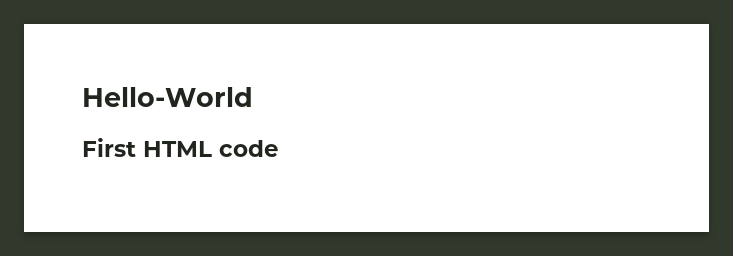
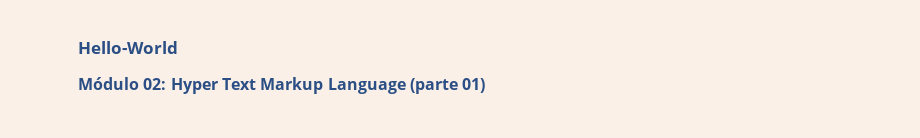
[82,138,279,157] First HTML code -> [78,77,486,94] Módulo 02: Hyper Text Markup Language (parte 01)

